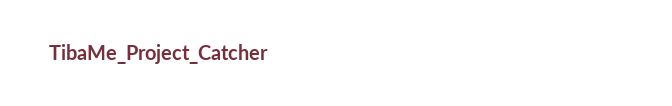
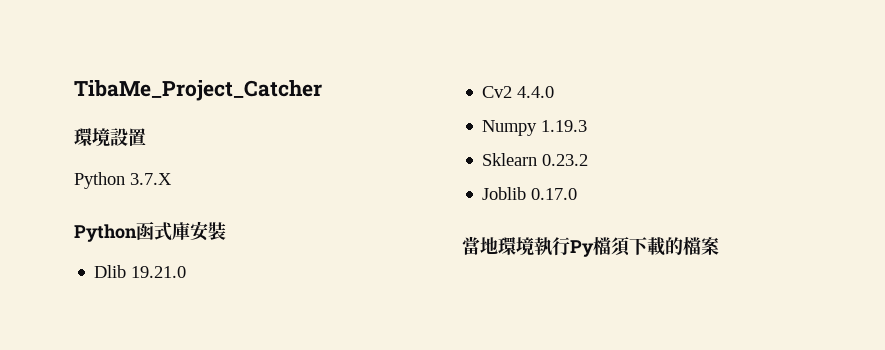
(268, 54) none -> [74,128,146,147] [74,172,172,189] [74,221,226,242] [94,265,187,278] [482,86,555,98] [482,120,588,136] [482,153,589,166] [482,187,578,200] [462,236,719,257] // 環境設置 // Python 3.7.X // Python函式庫安裝 // Dlib 19.21.0 // Cv2 4.4.0 // Numpy 1.19.3 // Sklearn 0.23.2 // Joblib 0.17.0 // 當地環境執行Py檔須下載的檔案

